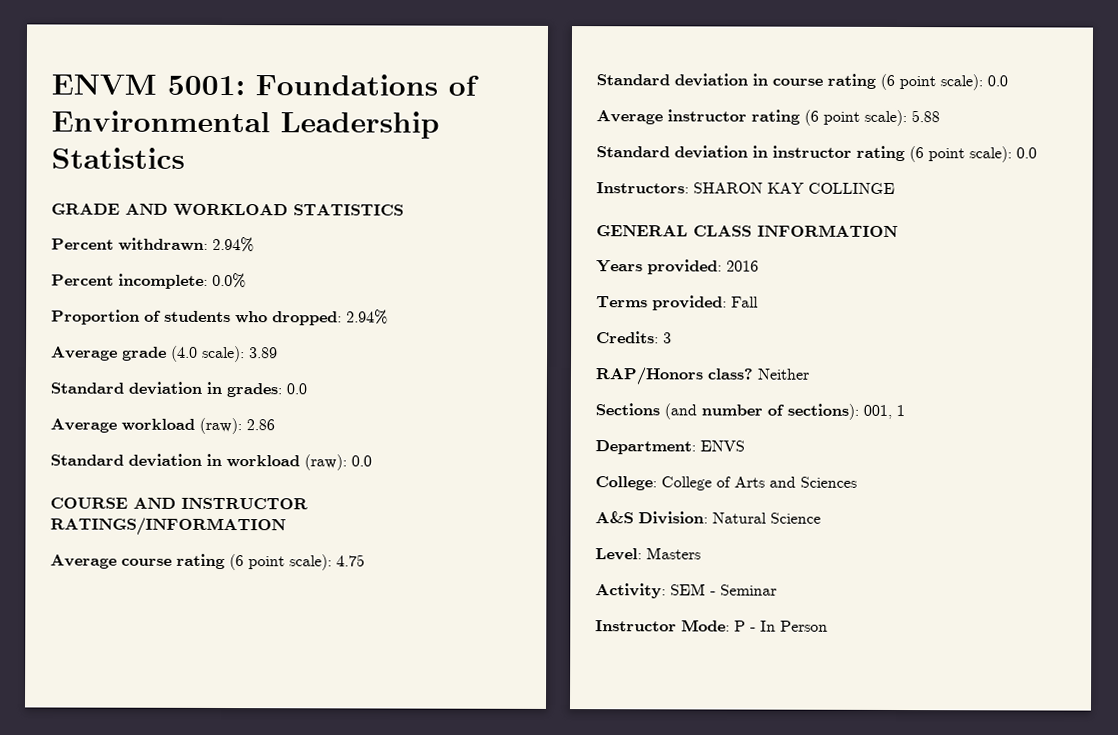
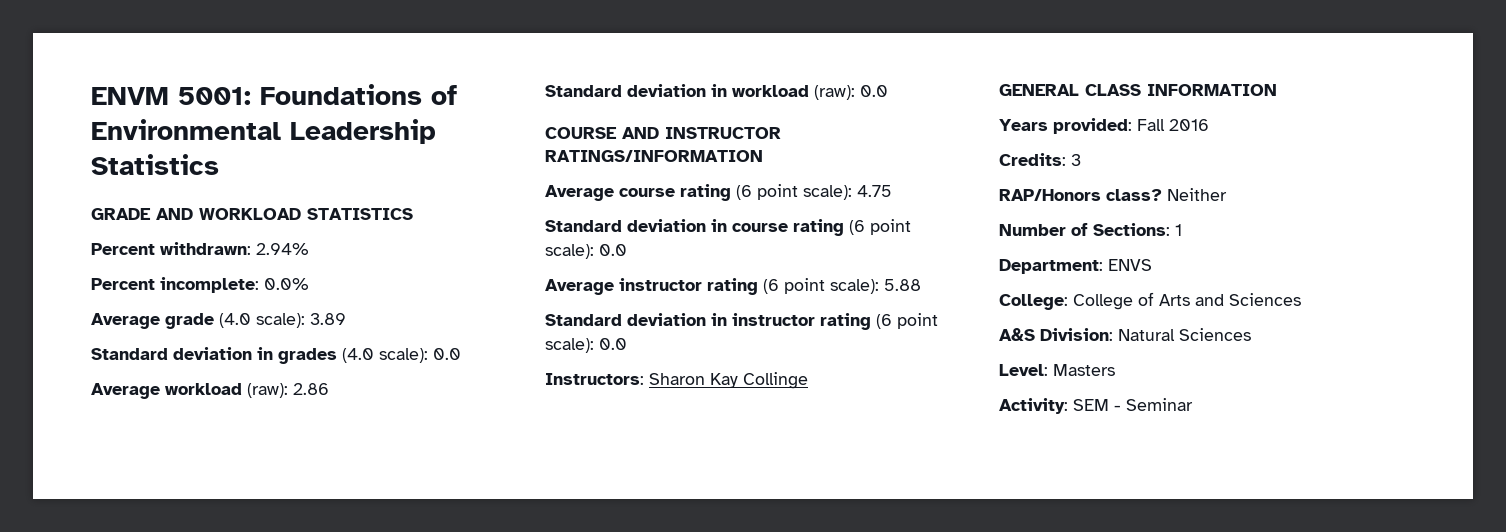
[51,309,388,326] // Proportion of students who dropped: 2.94% -> (309, 284) none
[226,383,282,398] grades: -> [278,348,428,364] grades (4.0 scale):
[693,182,895,194] SHARON KAY COLLINGE -> [649,372,808,389] Sharon Kay Collinge
(722, 267) none -> [1137,119,1165,131] Fall
[596,295,759,311] // Terms provided: Fall -> (1209, 125) none
[595,403,892,420] Sections (and number of sections): 001, -> [999,223,1170,236] Number of Sections:
[770,512,821,524] Science -> [1179,328,1251,341] Sciences
[595,619,828,632] // Instructor Mode: P - In Person -> (1193, 404) none

